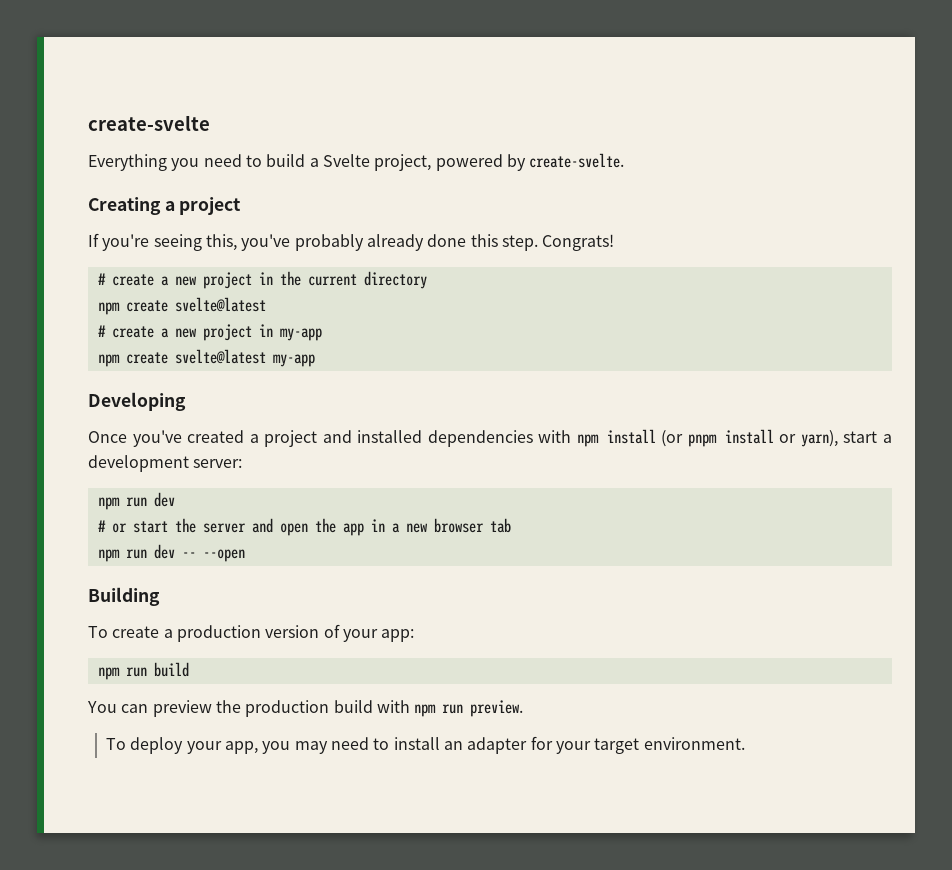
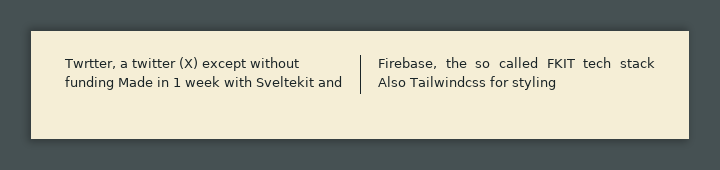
[88,115,210,131] [88,153,625,171] [88,197,242,215] [88,233,615,251] [97,271,427,289] [97,297,266,315] [97,324,322,341] [97,349,315,367] [88,392,186,411] [88,429,892,447] [88,455,243,472] [97,492,175,510] [97,518,511,536] [97,544,245,562] [88,587,160,606] [88,624,415,642] [97,662,189,680] [87,700,524,717] [106,736,745,754] create-svelte // Everything you need to build a Svelte project, powered by create-svelte. // Creating a project // If you're seeing this, you've probably already done this step. Congrats! // # create a new project in the current directory // npm create svelte@latest // # create a new project in my-app // npm create svelte@latest my-app // Developing // Once you've created a project and installed dependencies with npm install (or pnpm install or yarn), start a development server: // npm run dev // # or start the server and open the app in a new browser tab // npm run dev -- --open // Building // To create a production version of your app: // npm run build // You can preview the production build with npm run preview. // To deploy your app, you may need to install an adapter for your target environment. -> [64,57,299,71] [65,76,342,90] [378,57,655,69] [378,76,556,90] Twrtter, a twitter (X) except without funding Made in 1 week with Sveltekit and Firebase, the so called FKIT tech stack Also Tailwindcss for styling

